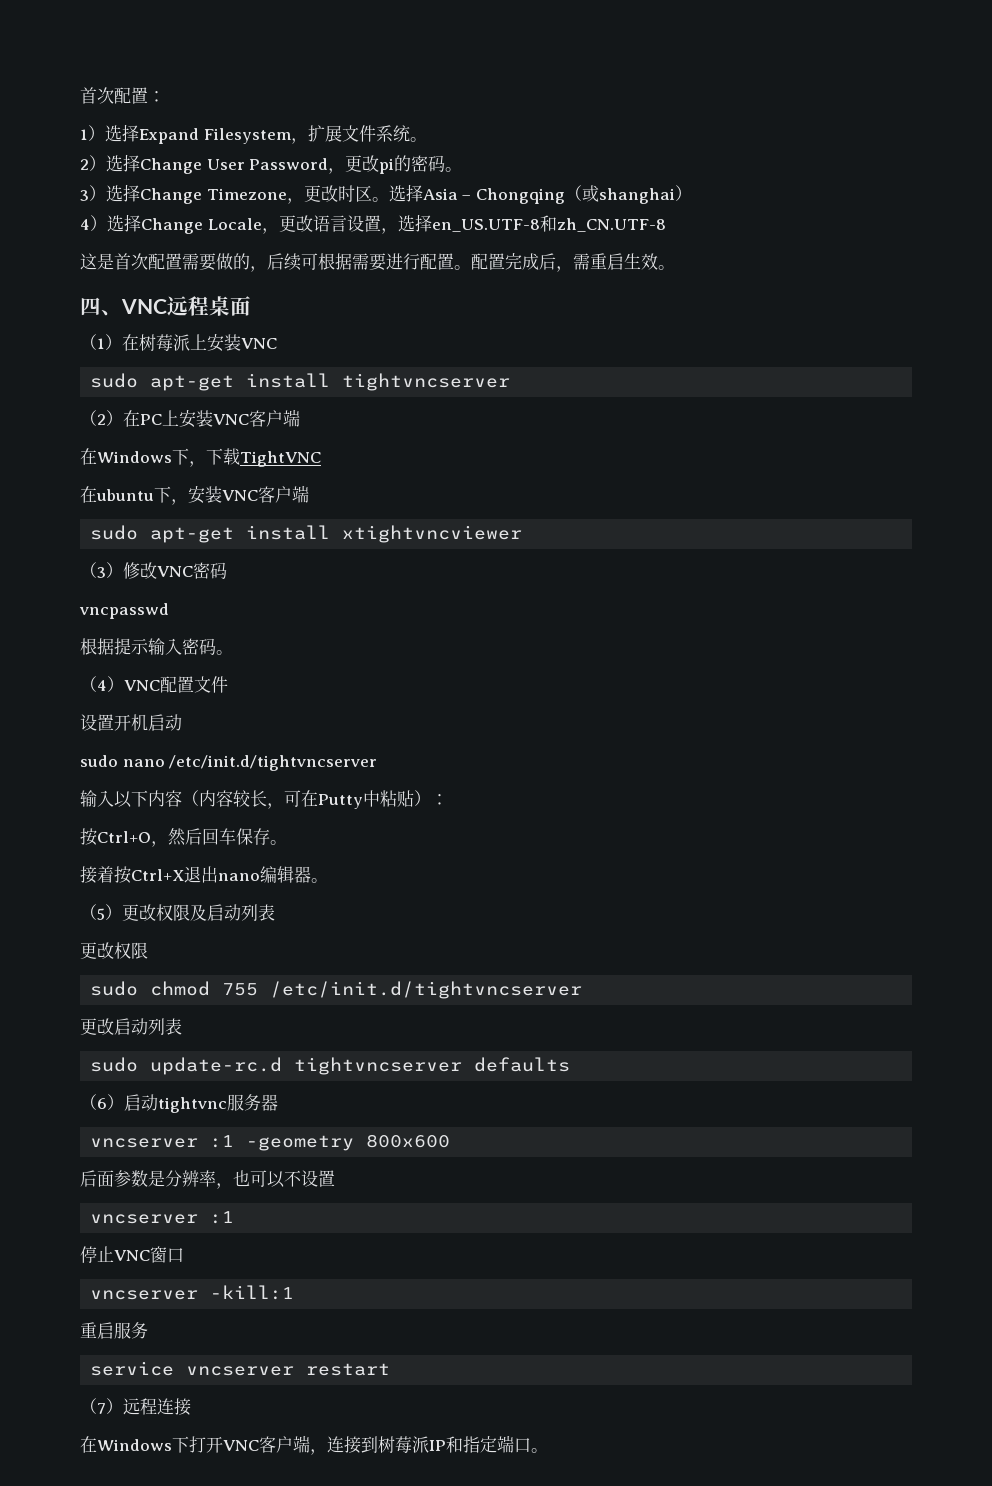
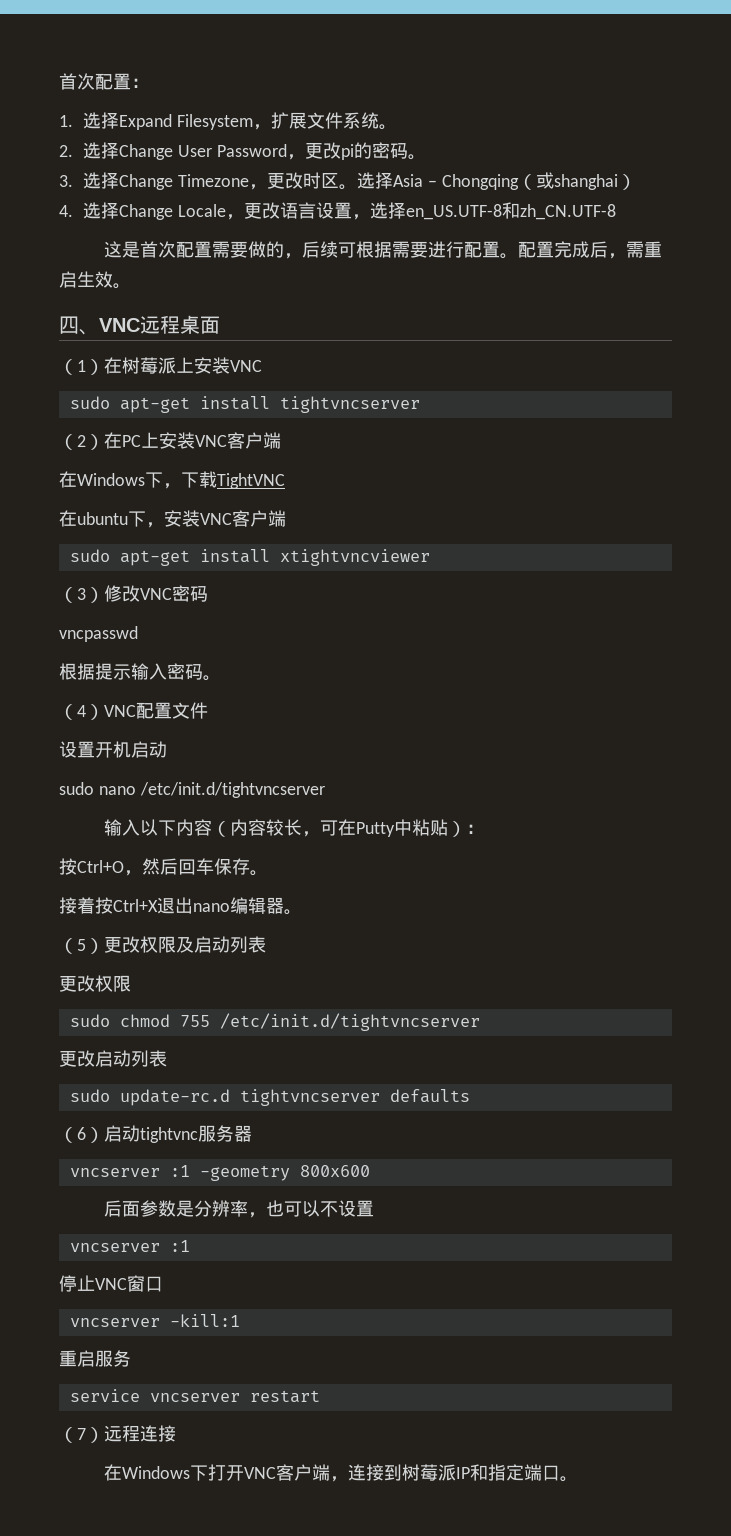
[80,125,105,141] 1） -> [59,115,73,127] 1.
[80,155,106,171] 2） -> [59,145,73,157] 2.
[80,185,106,201] 3） -> [59,175,73,187] 3.
[80,215,107,231] 4） -> [59,205,73,217] 4.

